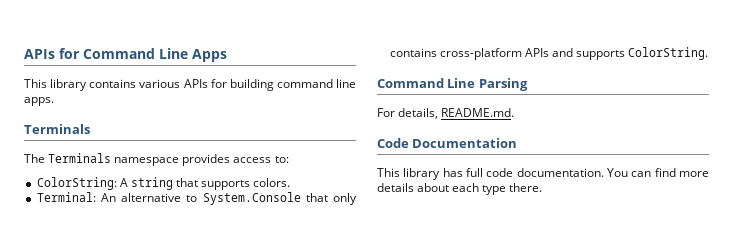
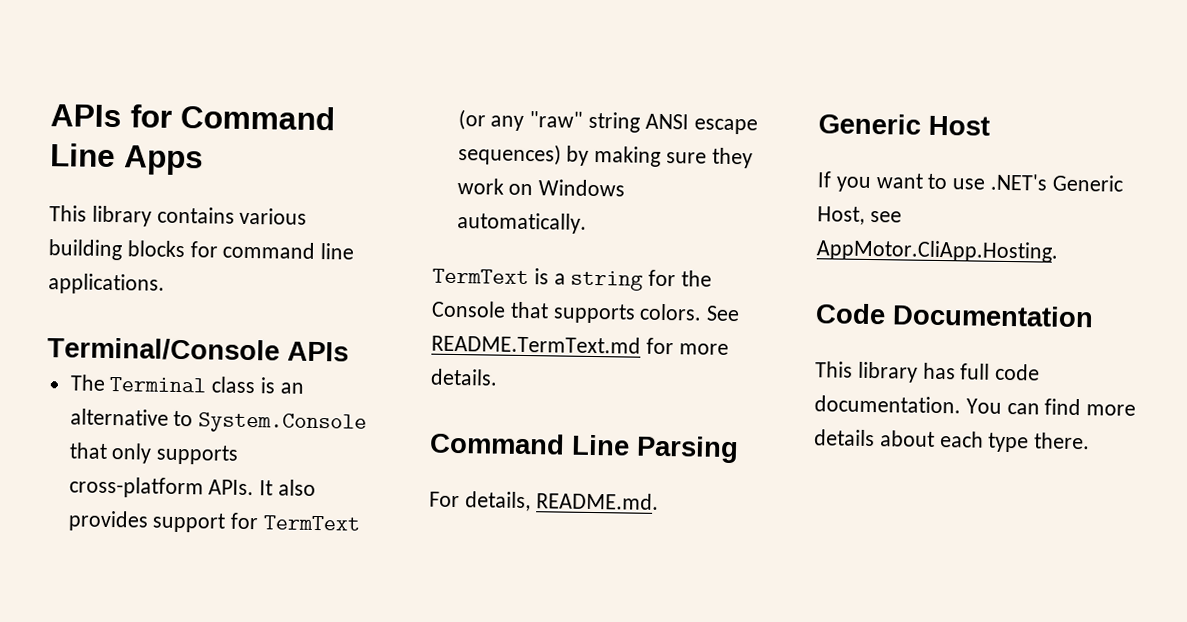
[183,79,356,91] [24,97,54,106] [24,124,90,134] [24,153,289,166] [36,177,291,190] [36,192,116,202] APIs for building command line apps. // Terminals // The Terminals namespace provides access to: // ColorString: A string that supports colors. // Terminal: An -> [48,239,355,261] [48,273,165,295] [47,337,349,362] [69,374,304,394] building blocks for command line applications. // Terminal/Console APIs // The Terminal class is an
[389,47,709,60] contains cross-platform APIs and supports ColorString. -> [156,444,240,465] [68,476,317,499] [67,510,361,533] [457,109,758,135] [457,143,753,169] [456,178,626,197] [456,212,587,234] [432,268,713,291] [431,300,741,324] [431,334,729,355] [430,368,498,386] supports cross-platform APIs. It also provides support for TermText (or any "raw" string ANSI escape sequences) by making sure they work on Windows automatically. // TermText is a string for the Console that supports colors. See README.TermText.md for more details.
(515, 112) none -> [818,113,990,136] [817,171,1124,193] [817,206,902,225] [816,239,1059,263] // Generic Host // If you want to use .NET's Generic Host, see AppMotor.CliApp.Hosting.

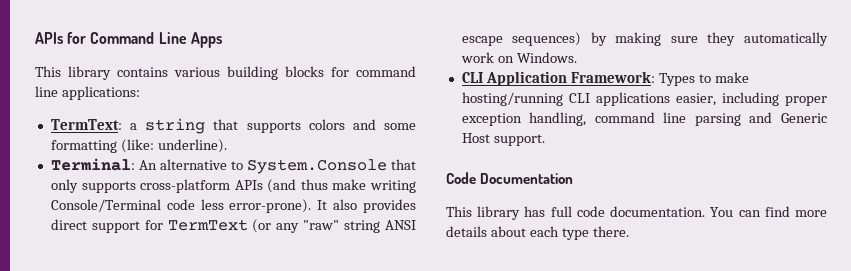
[48,273,165,295] [47,337,349,362] [69,374,304,394] applications. // Terminal/Console APIs // The Terminal class is an -> [61,86,140,100] [50,118,416,134] [50,139,227,153] [50,158,157,171] applications: // TermText: a string that supports colors and some formatting (like: underline). // Terminal: An
[208,479,255,496] APIs. -> [234,179,416,193] [50,199,312,213] APIs (and thus make writing Console/Terminal code less error-prone).
(149, 521) none -> [50,219,87,230] direct
(753, 158) none -> [744,32,828,46] automatically
[538,179,626,197] [456,212,587,234] [432,268,713,291] [431,300,741,324] [431,334,729,355] [430,368,498,386] [429,432,739,464] [429,491,659,512] [818,113,990,136] [817,171,1124,193] [817,206,902,225] [816,239,1059,263] Windows automatically. // TermText is a string for the Console that supports colors. See README.TermText.md for more details. // Command Line Parsing // For details, README.md. // Generic Host // If you want to use .NET's Generic Host, see AppMotor.CliApp.Hosting. -> [516,52,577,63] [461,71,749,86] [461,92,827,106] [461,112,827,126] [461,133,545,146] Windows. // CLI Application Framework: Types to make hosting/running CLI applications easier, including proper exception handling, command line parsing and Generic Host support.

